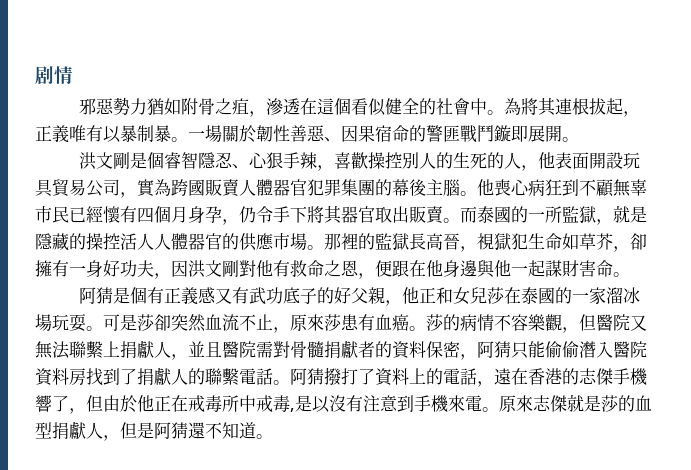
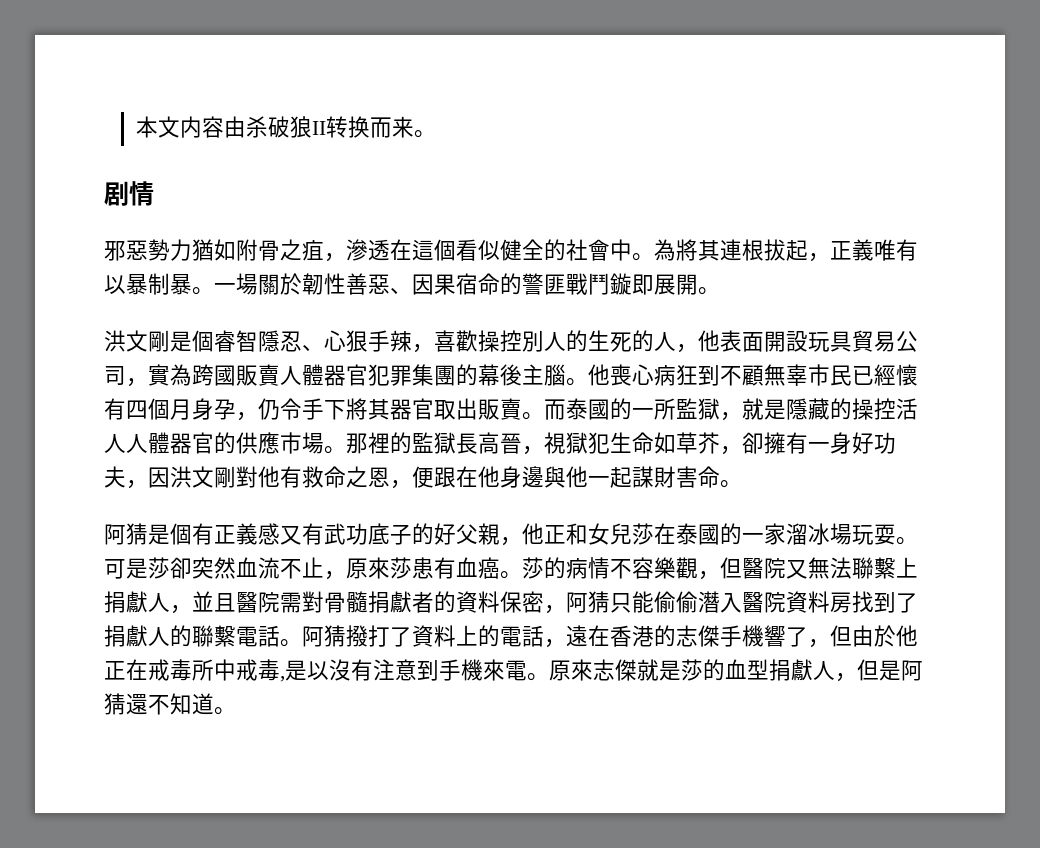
(35, 75) none -> [136,116,437,138] 本文内容由杀破狼II转换而来。 //

